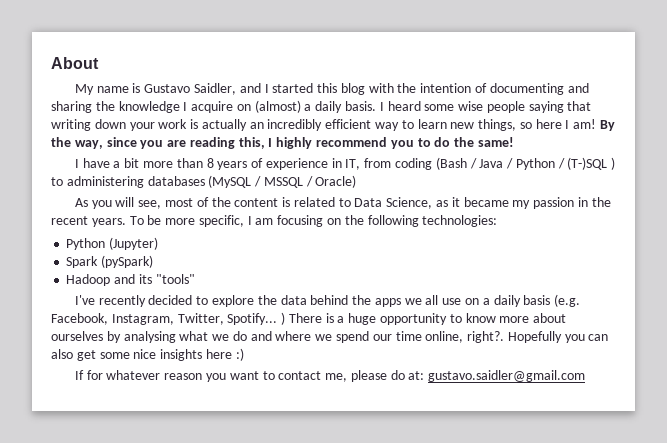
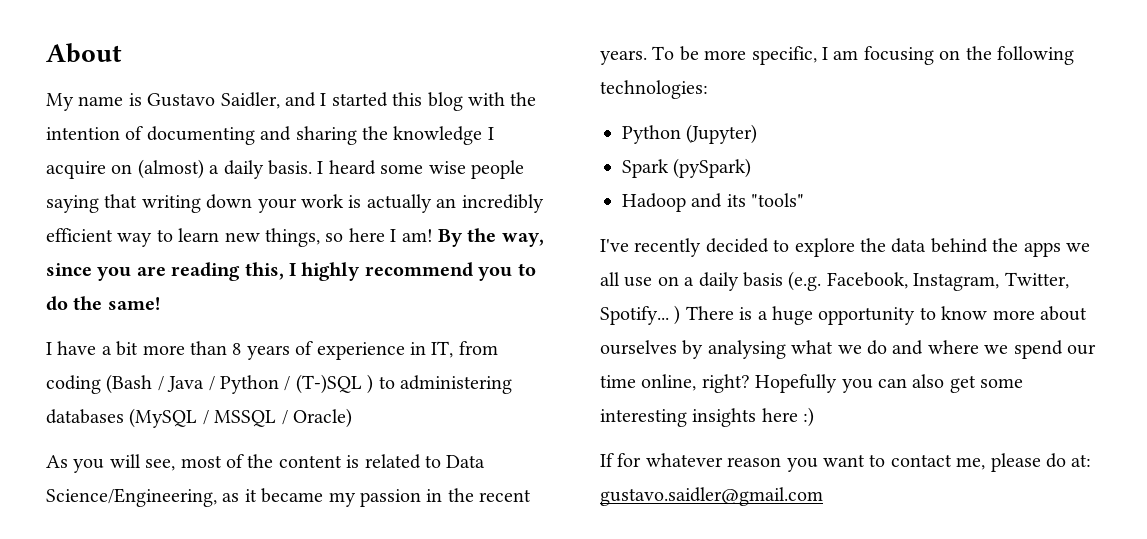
[386,197,433,209] Science, -> [46,488,217,507] Science/Engineering,
[467,331,505,343] right?. -> [701,374,750,393] right?
[133,349,157,359] nice -> [600,409,687,427] interesting

